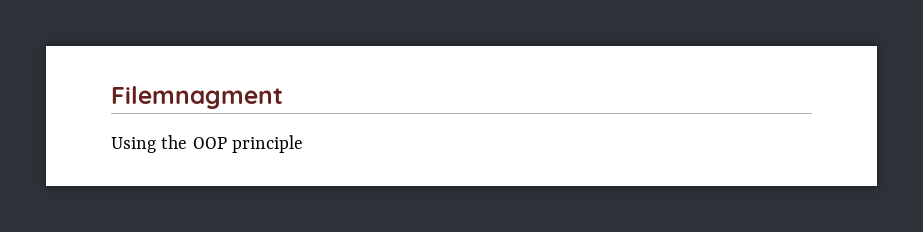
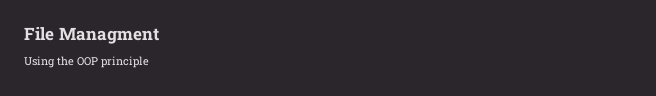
[111,86,283,109] Filemnagment -> [24,27,159,44] File Managment

